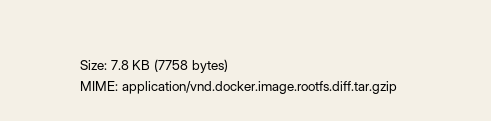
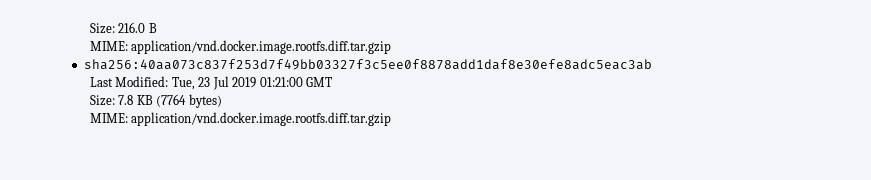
[79,60,107,70] Size: -> [89,22,157,34] [89,40,392,54] [83,59,652,70] [89,76,333,90] [89,95,115,106] Size: 216.0 B // MIME: application/vnd.docker.image.rootfs.diff.tar.gzip // sha256:40aa073c837f253d7f49bb03327f3c5ee0f8878add1daf8e30efe8adc5eac3ab // Last Modified: Tue, 23 Jul 2019 01:21:00 GMT // Size:
[153,59,188,72] (7758 -> [156,94,187,107] (7764

